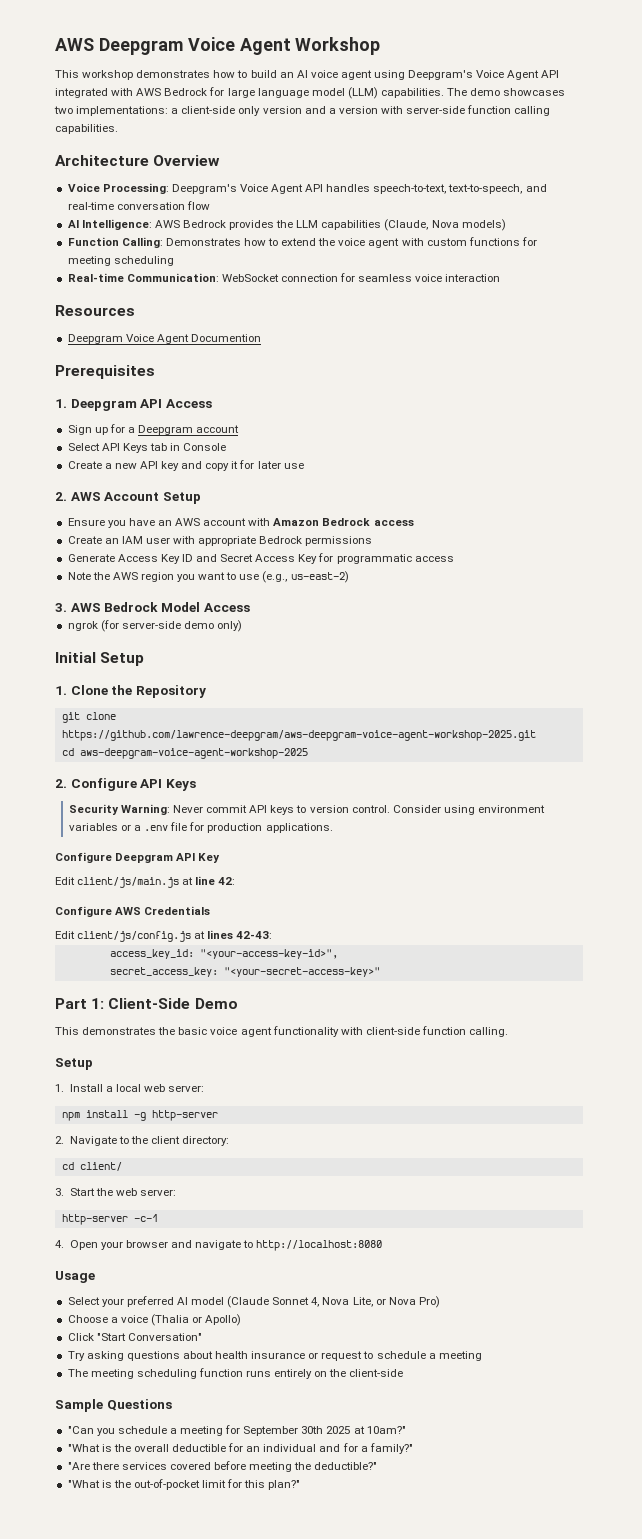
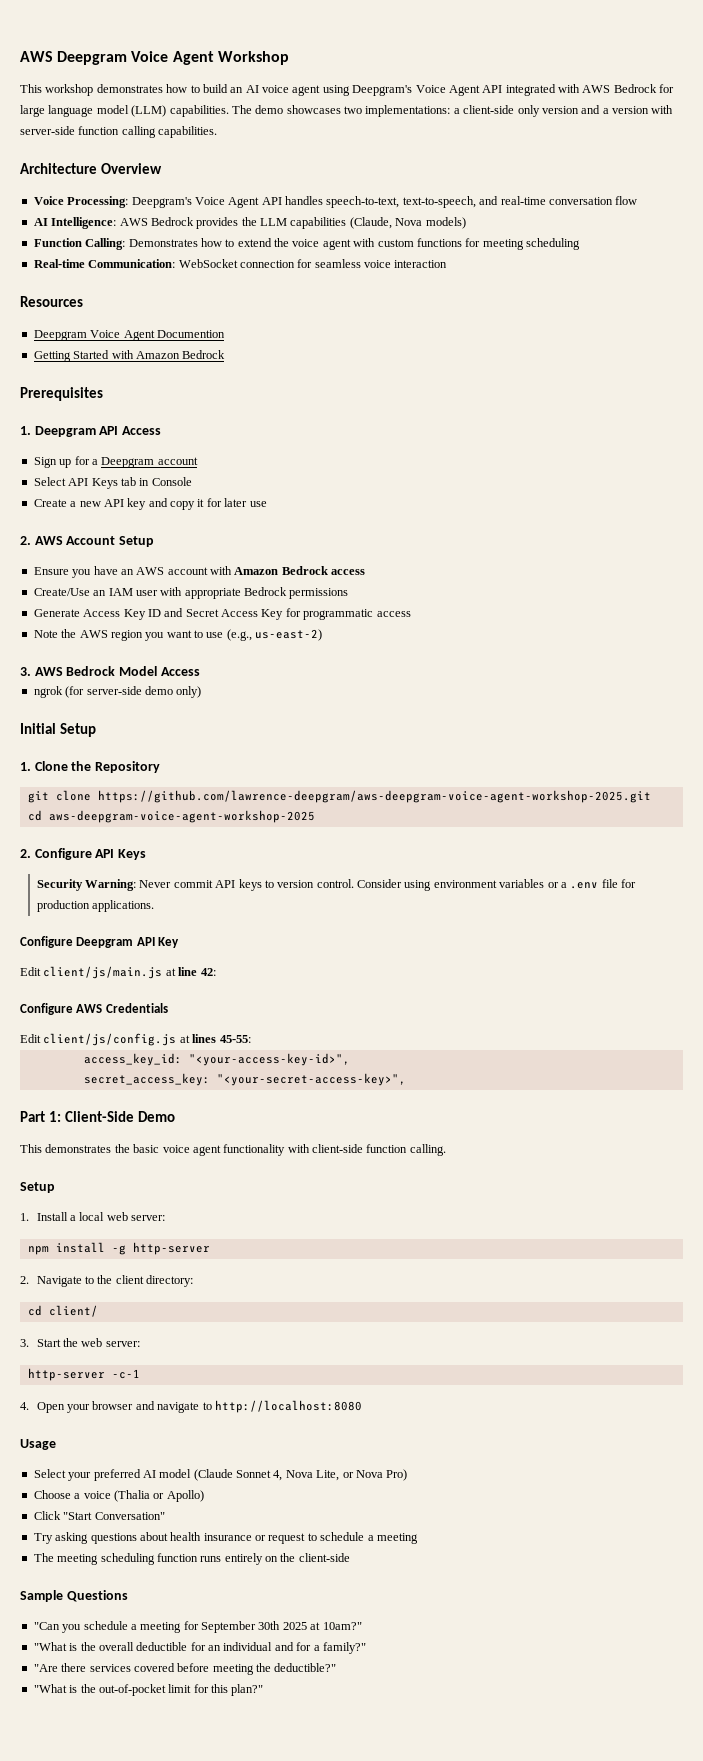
(261, 338) none -> [33,350,226,362] // Getting Started with Amazon Bedrock
[67,536,102,544] Create -> [33,588,90,596] Create/Use
[236,931,273,939] 42-43: -> [219,1035,251,1043] 45-55:
[223,967,380,977] "<your-secret-access-key>" -> [216,1073,406,1086] "<your-secret-access-key>",

